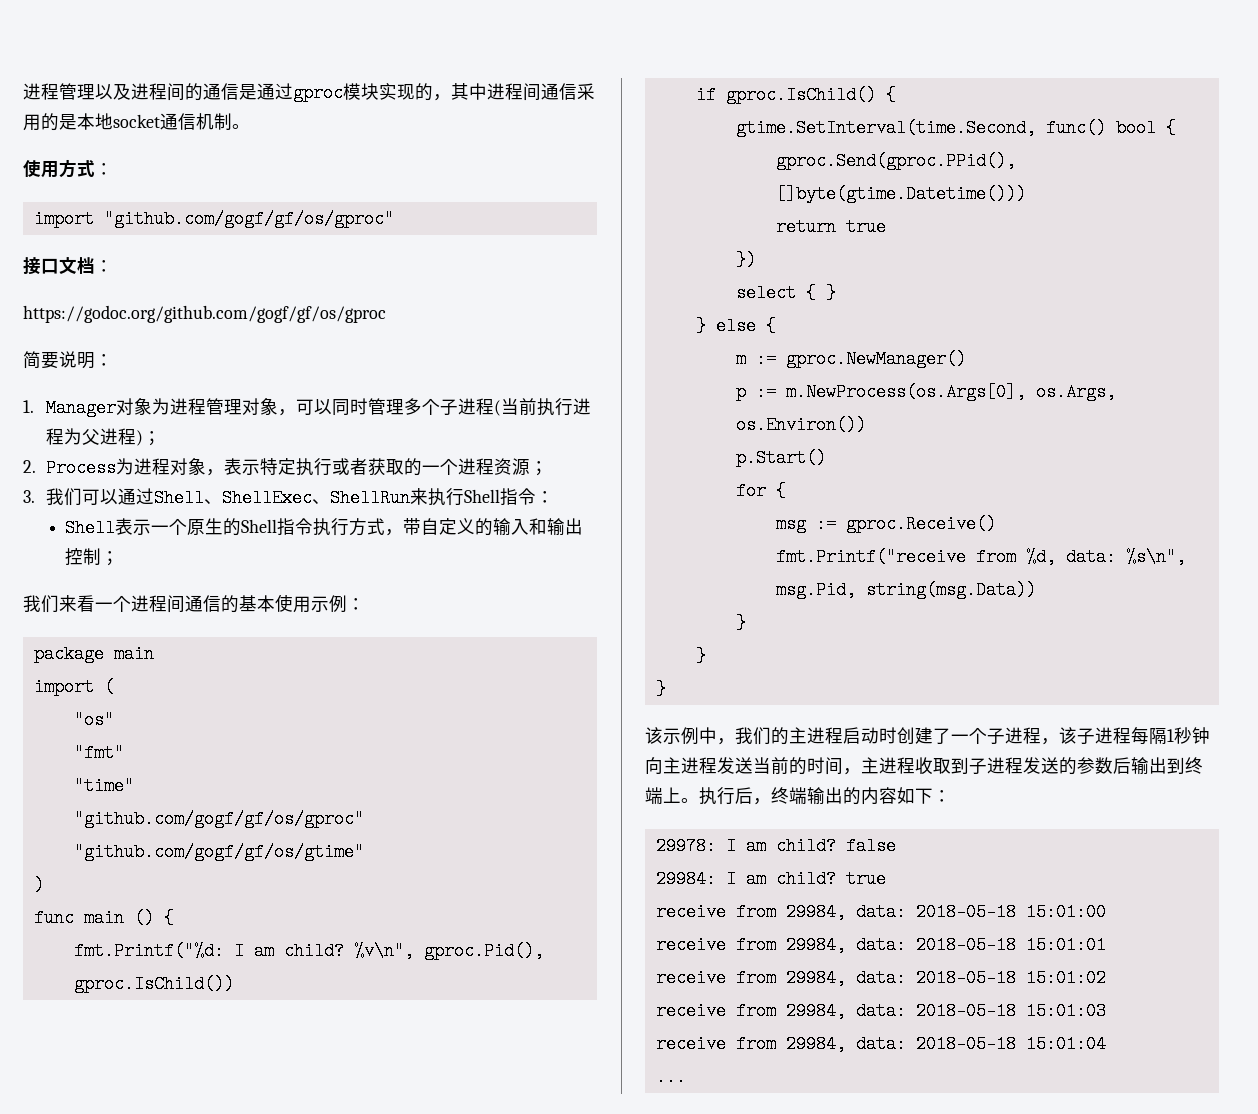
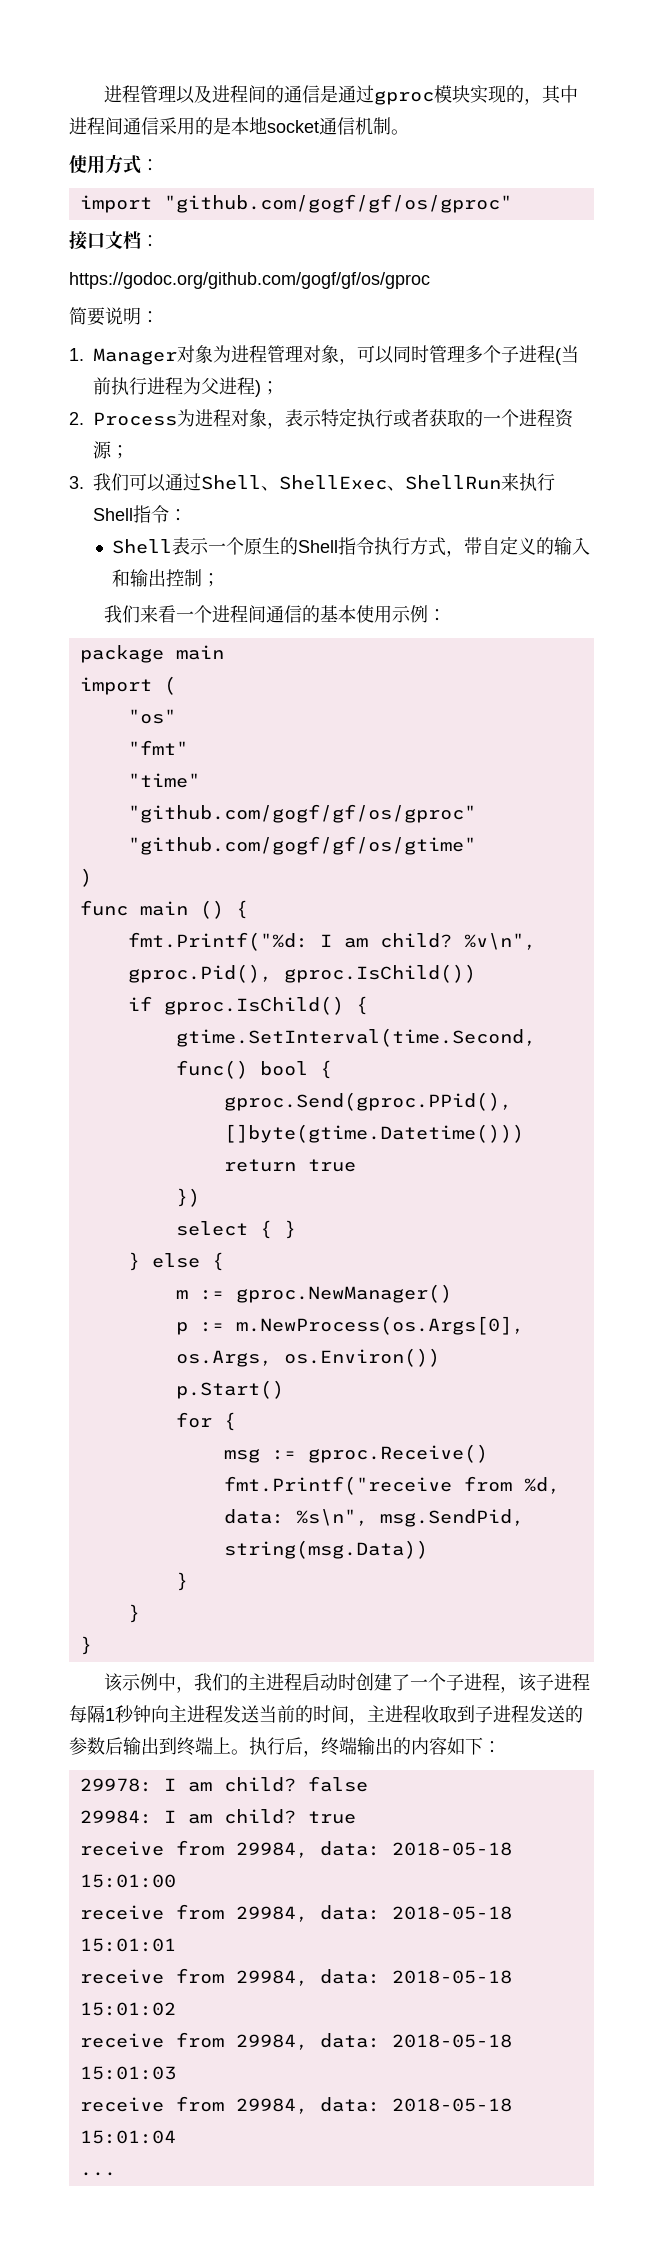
[775,581,856,599] msg.Pid, -> [379,1509,524,1527] msg.SendPid,

